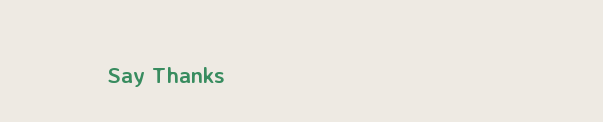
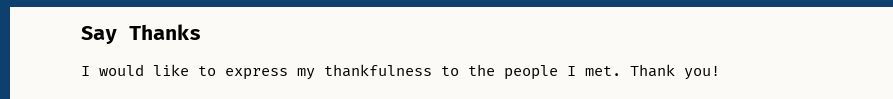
(225, 75) none -> [81,64,720,80] // I would like to express my thankfulness to the people I met. Thank you!

